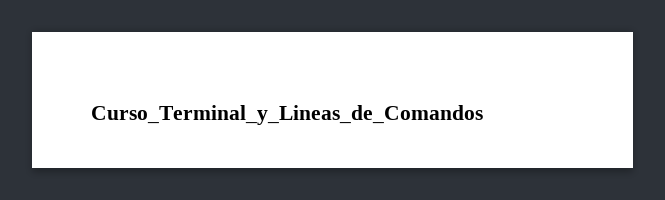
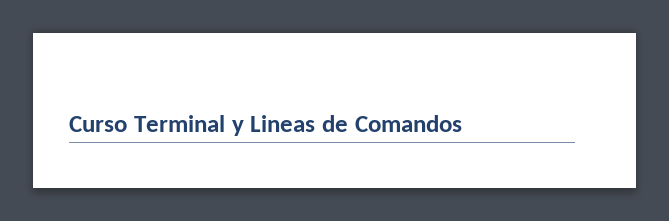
[91,105,483,125] Curso_Terminal_y_Lineas_de_Comandos -> [69,115,462,136] Curso Terminal y Lineas de Comandos

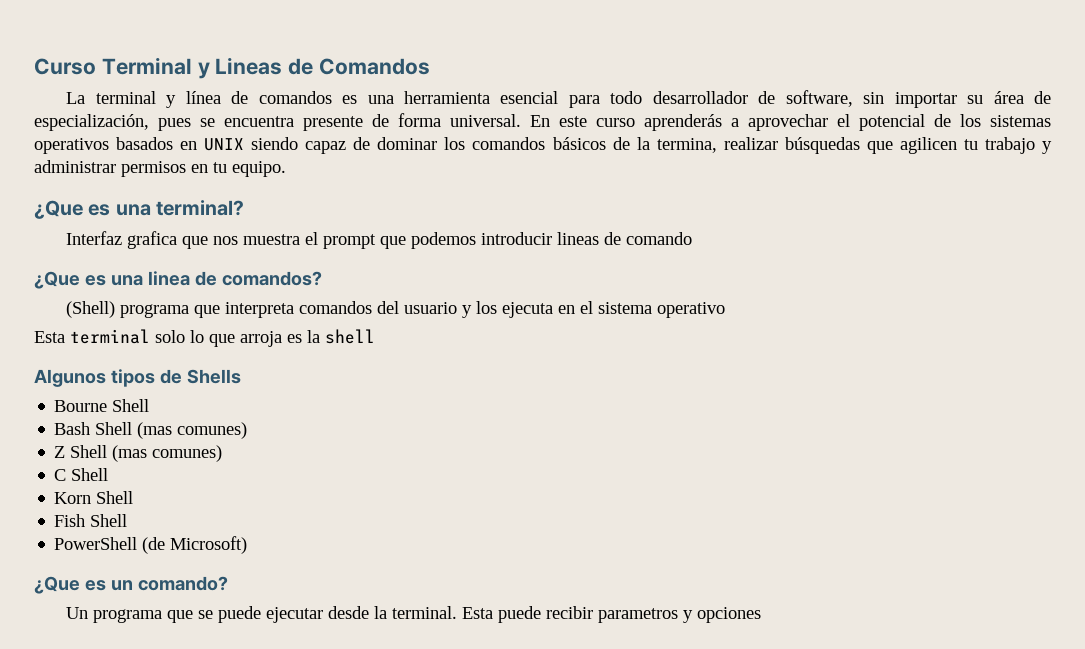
(462, 123) none -> [66,90,1051,108] [34,113,1051,131] [34,137,1052,154] [34,160,286,177] [34,200,245,219] [66,231,693,249] [34,271,322,289] [66,301,726,318] [34,329,375,347] [34,369,241,387] [54,399,150,412] [54,422,248,439] [54,445,223,462] [54,468,109,481] [54,491,134,504] [54,514,128,527] [54,536,248,554] [34,576,228,594] [66,606,762,623] // La terminal y línea de comandos es una herramienta esencial para todo desarrollador de software, sin importar su área de especialización, pues se encuentra presente de forma universal. En este curso aprenderás a aprovechar el potencial de los sistemas operativos basados en UNIX siendo capaz de dominar los comandos básicos de la termina, realizar búsquedas que agilicen tu trabajo y administrar permisos en tu equipo. // ¿Que es una terminal? // Interfaz grafica que nos muestra el prompt que podemos introducir lineas de comando // ¿Que es una linea de comandos? // (Shell) programa que interpreta comandos del usuario y los ejecuta en el sistema operativo // Esta terminal solo lo que arroja es la shell // Algunos tipos de Shells // Bourne Shell // Bash Shell (mas comunes) // Z Shell (mas comunes) // C Shell // Korn Shell // Fish Shell // PowerShell (de Microsoft) // ¿Que es un comando? // Un programa que se puede ejecutar desde la terminal. Esta puede recibir parametros y opciones

